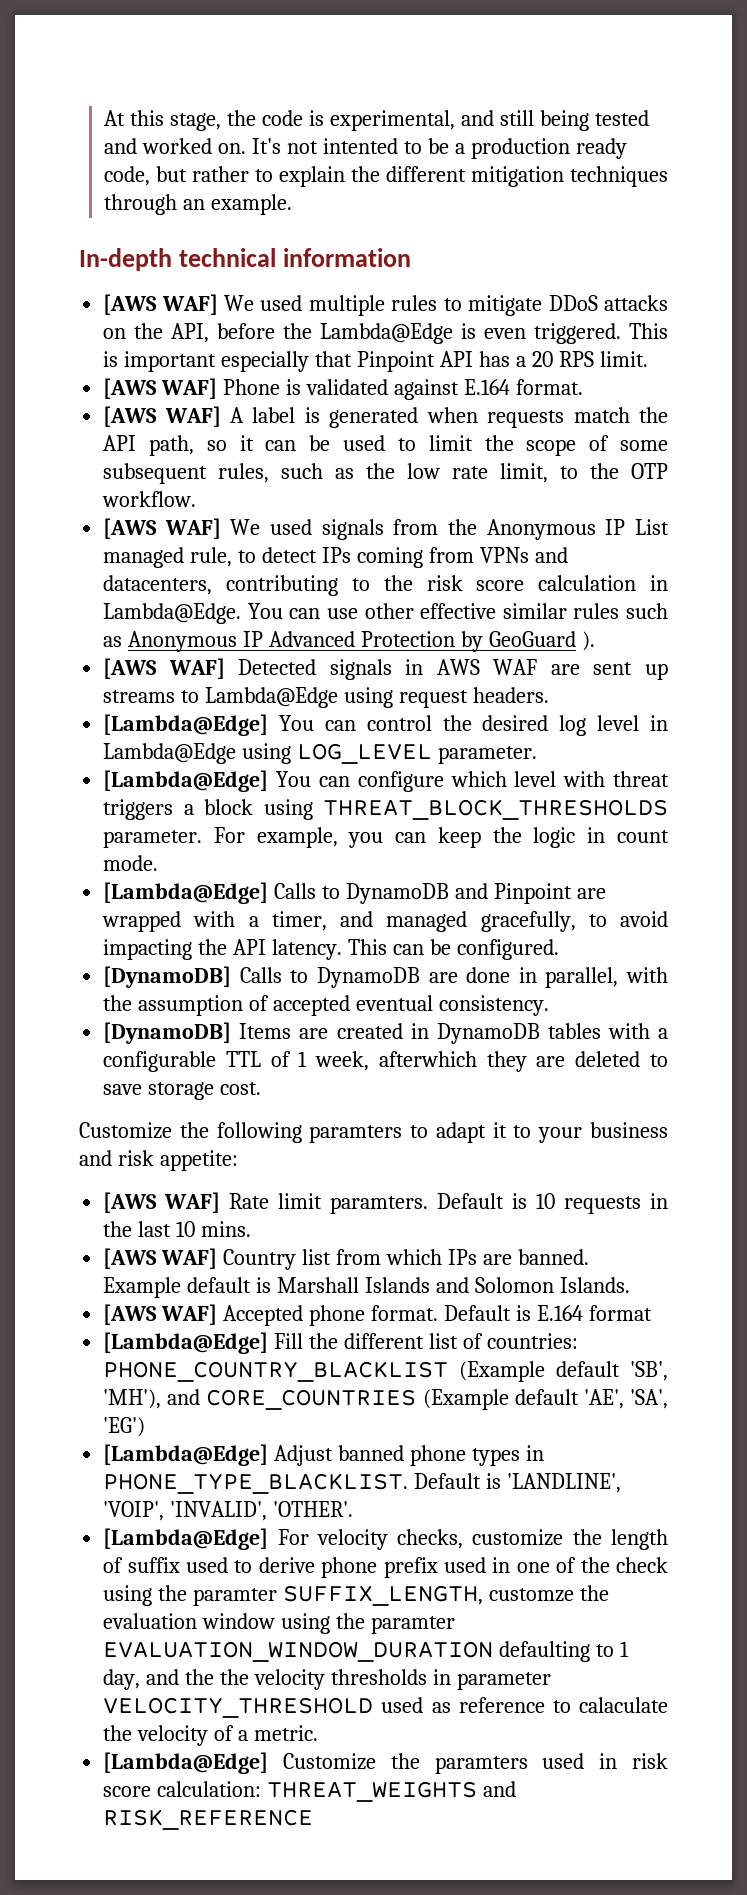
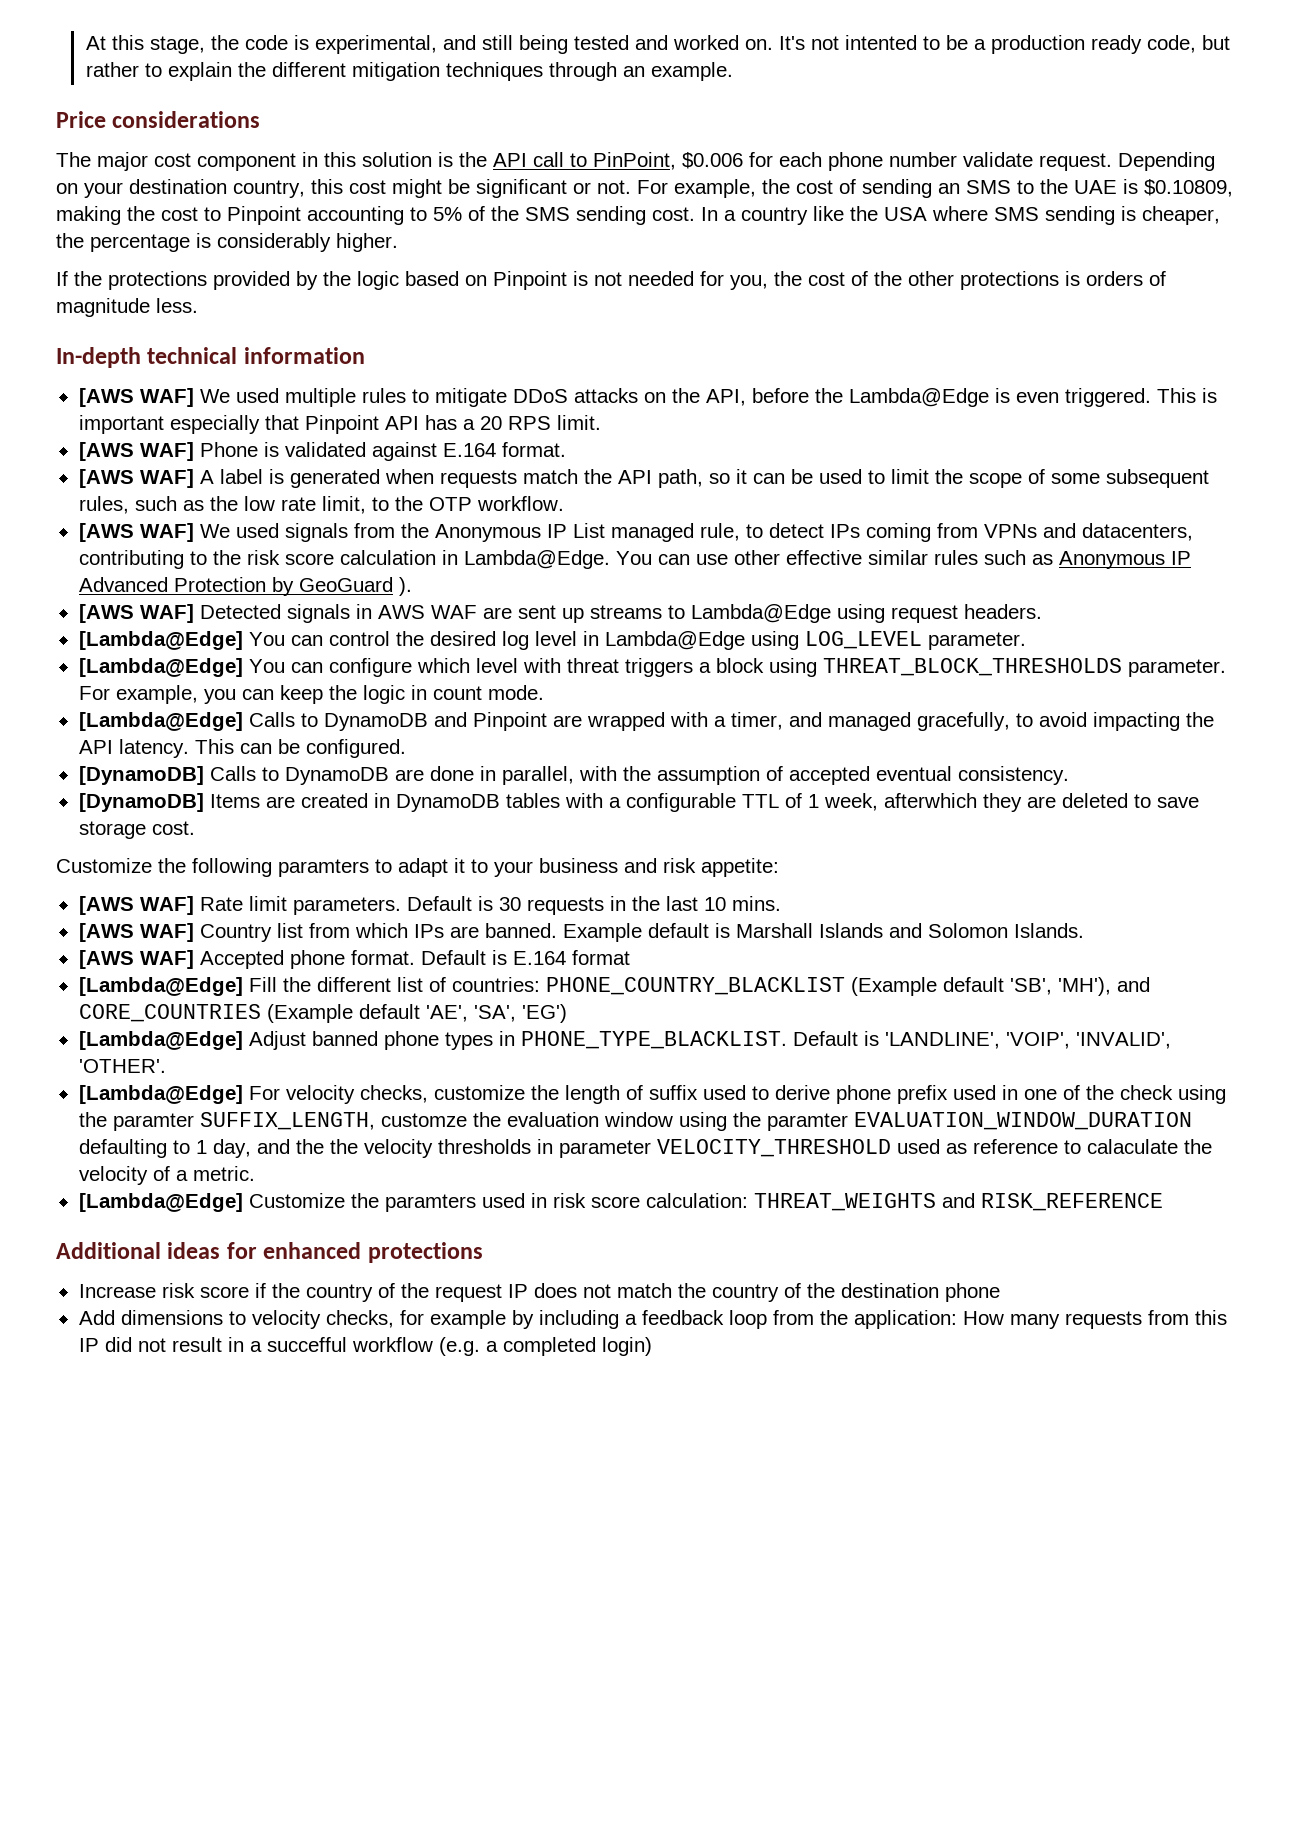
(293, 204) none -> [56,111,261,128] [56,152,1215,171] [56,179,1233,198] [56,206,1220,225] [56,233,398,252] [56,271,1166,290] [56,298,198,317] // Price considerations // The major cost component in this solution is the API call to PinPoint, $0.006 for each phone number validate request. Depending on your destination country, this cost might be significant or not. For example, the cost of sending an SMS to the UAE is $0.10809, making the cost to Pinpoint accounting to 5% of the SMS sending cost. In a country like the USA where SMS sending is cheaper, the percentage is considerably higher. // If the protections provided by the logic based on Pinpoint is not needed for you, the cost of the other protections is orders of magnitude less.
[330,1193,556,1214] paramters. Default is 10 -> [292,896,521,915] parameters. Default is 30
(314, 1819) none -> [56,1242,483,1263] [78,1283,1000,1302] [78,1310,1227,1329] [78,1337,652,1356] // Additional ideas for enhanced protections // Increase risk score if the country of the request IP does not match the country of the destination phone // Add dimensions to velocity checks, for example by including a feedback loop from the application: How many requests from this IP did not result in a succefful workflow (e.g. a completed login)

